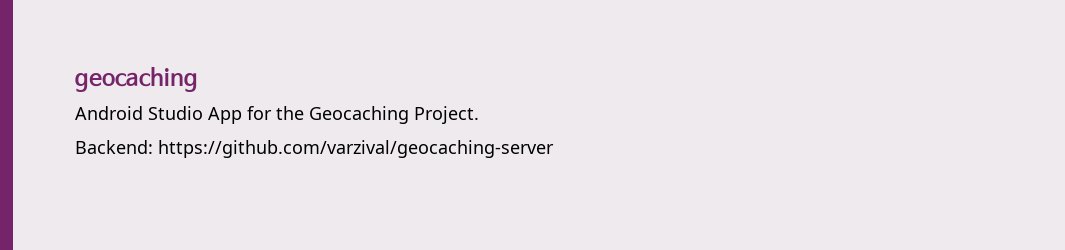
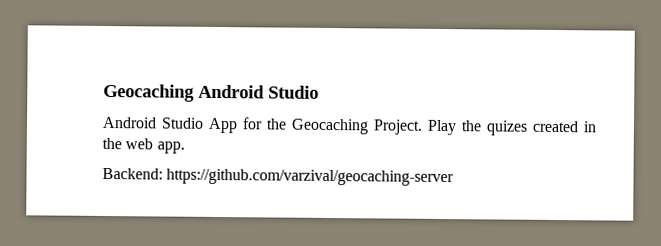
[75,67,198,92] geocaching -> [103,83,319,102] Geocaching Android Studio
(479, 115) none -> [427,119,597,136] [102,137,185,154] Play the quizes created in the web app.

